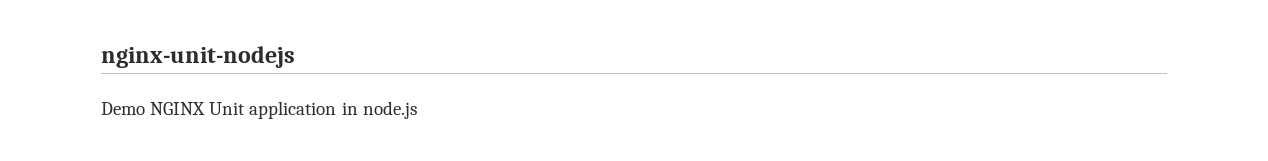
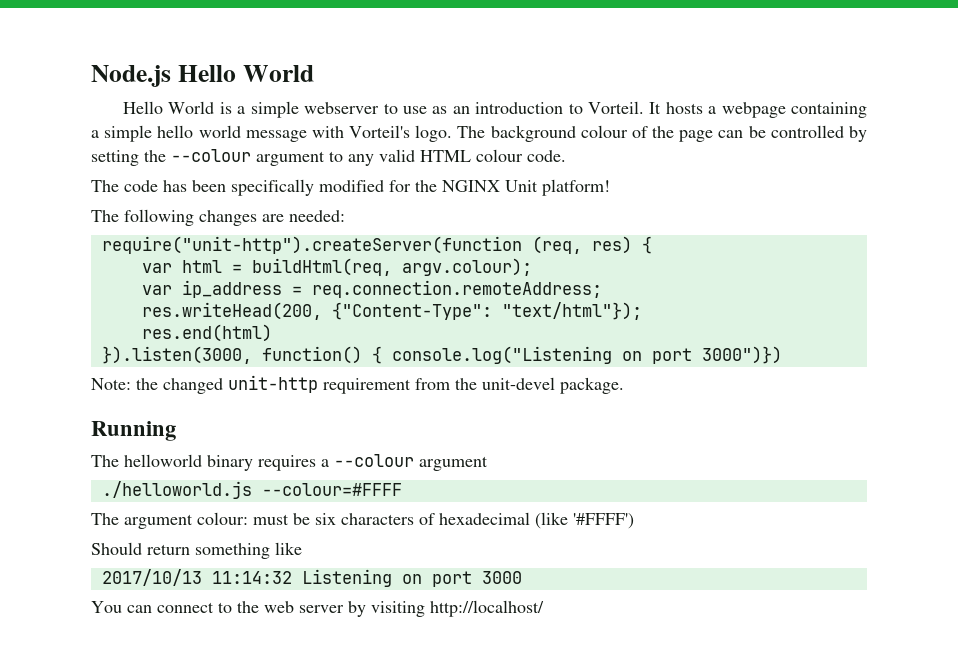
[101,46,295,68] [101,101,417,119] nginx-unit-nodejs // Demo NGINX Unit application in node.js -> [91,65,314,87] [123,101,867,118] [91,125,867,142] [91,149,566,166] [91,179,610,196] [91,209,345,226] [101,236,652,254] [141,258,532,276] [141,280,602,298] [141,302,642,320] [141,324,272,342] [101,346,782,364] [91,375,624,394] [91,421,176,441] [91,454,488,471] [101,481,402,499] [91,512,634,529] [91,542,302,559] [101,569,522,587] [91,600,544,617] Node.js Hello World // Hello World is a simple webserver to use as an introduction to Vorteil. It hosts a webpage containing a simple hello world message with Vorteil's logo. The background colour of the page can be controlled by setting the --colour argument to any valid HTML colour code. // The code has been specifically modified for the NGINX Unit platform! // The following changes are needed: // require("unit-http").createServer(function (req, res) { // var html = buildHtml(req, argv.colour); // var ip_address = req.connection.remoteAddress; // res.writeHead(200, {"Content-Type": "text/html"}); // res.end(html) // }).listen(3000, function() { console.log("Listening on port 3000")}) // Note: the changed unit-http requirement from the unit-devel package. // Running // The helloworld binary requires a --colour argument // ./helloworld.js --colour=#FFFF // The argument colour: must be six characters of hexadecimal (like '#FFFF') // Should return something like // 2017/10/13 11:14:32 Listening on port 3000 // You can connect to the web server by visiting http://localhost/

